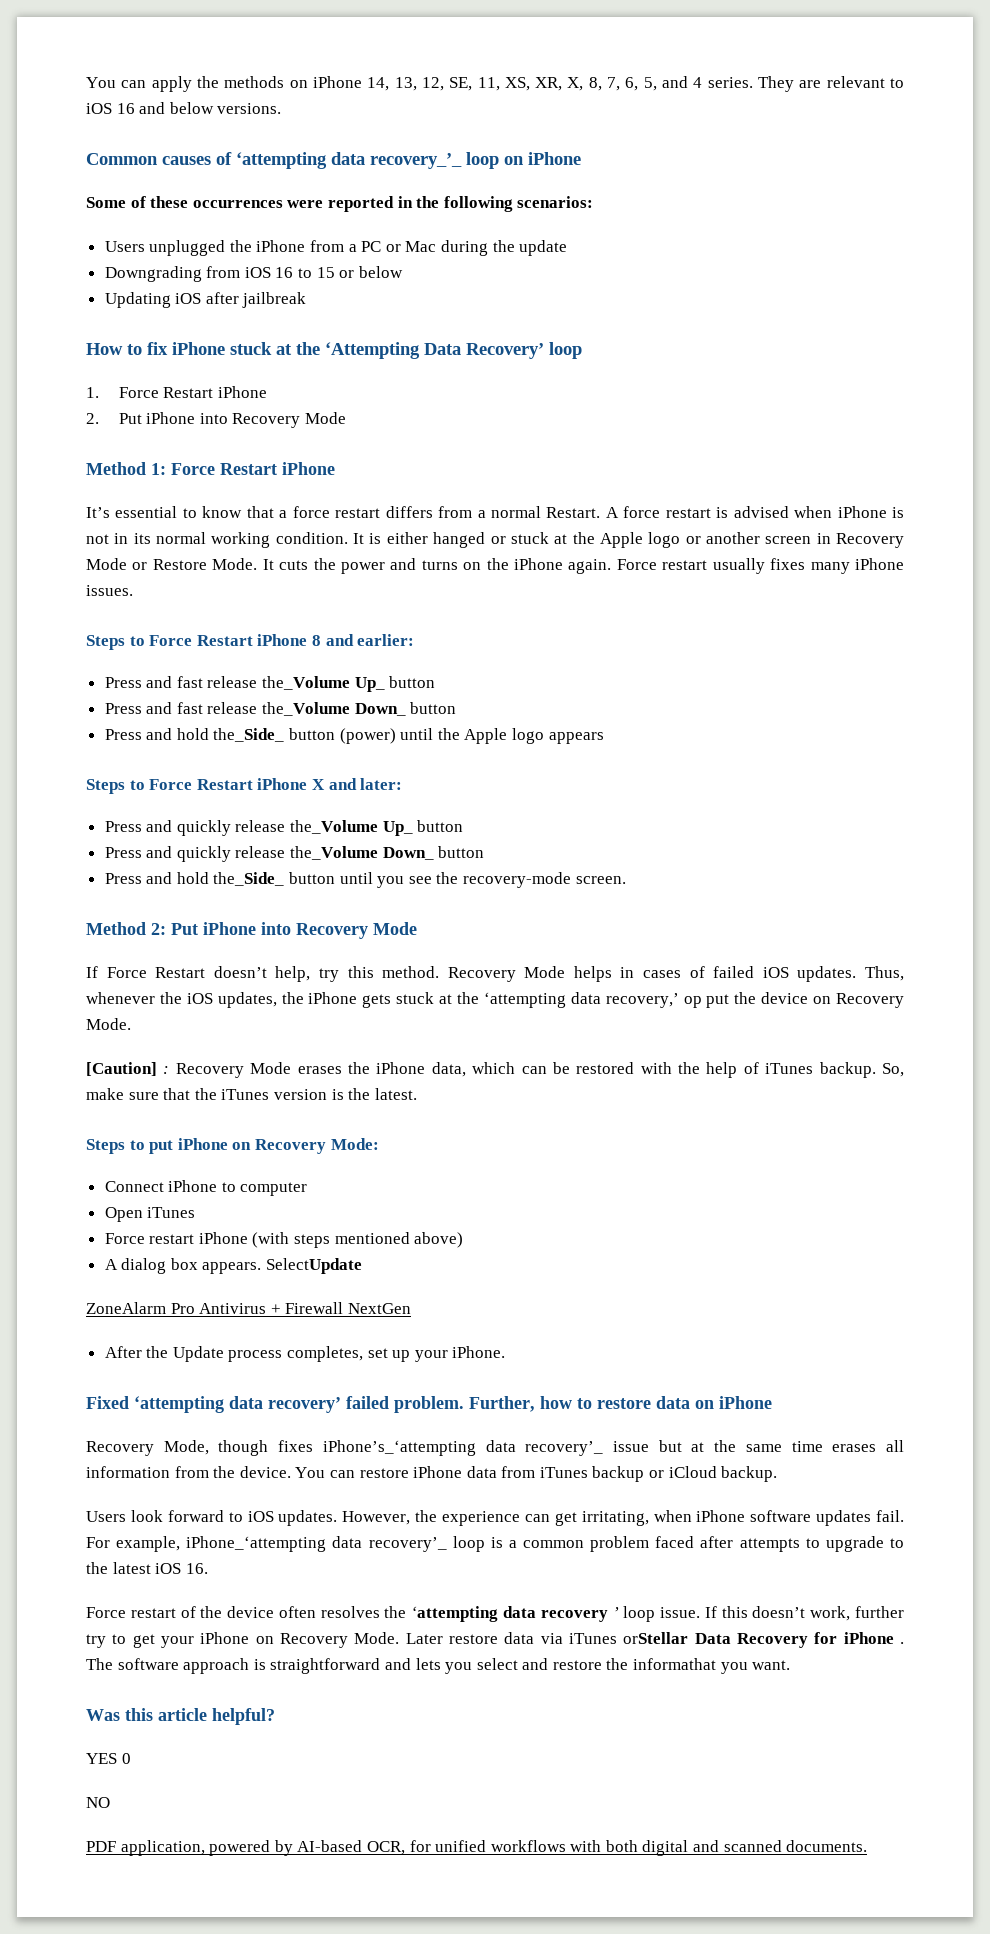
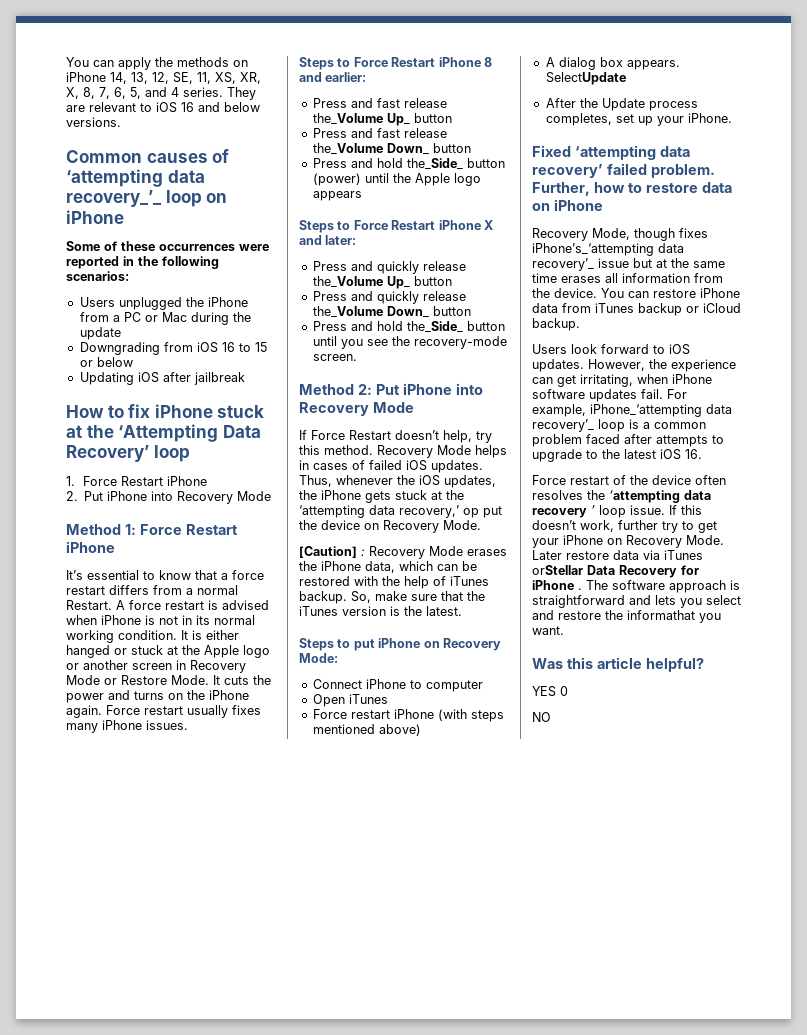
[86,1302,411,1314] // ZoneAlarm Pro Antivirus + Firewall NextGen -> (626, 78) none
[86,1840,868,1856] // PDF application, powered by AI-based OCR, for unified workflows with both digital and scanned documents. -> (551, 717) none

